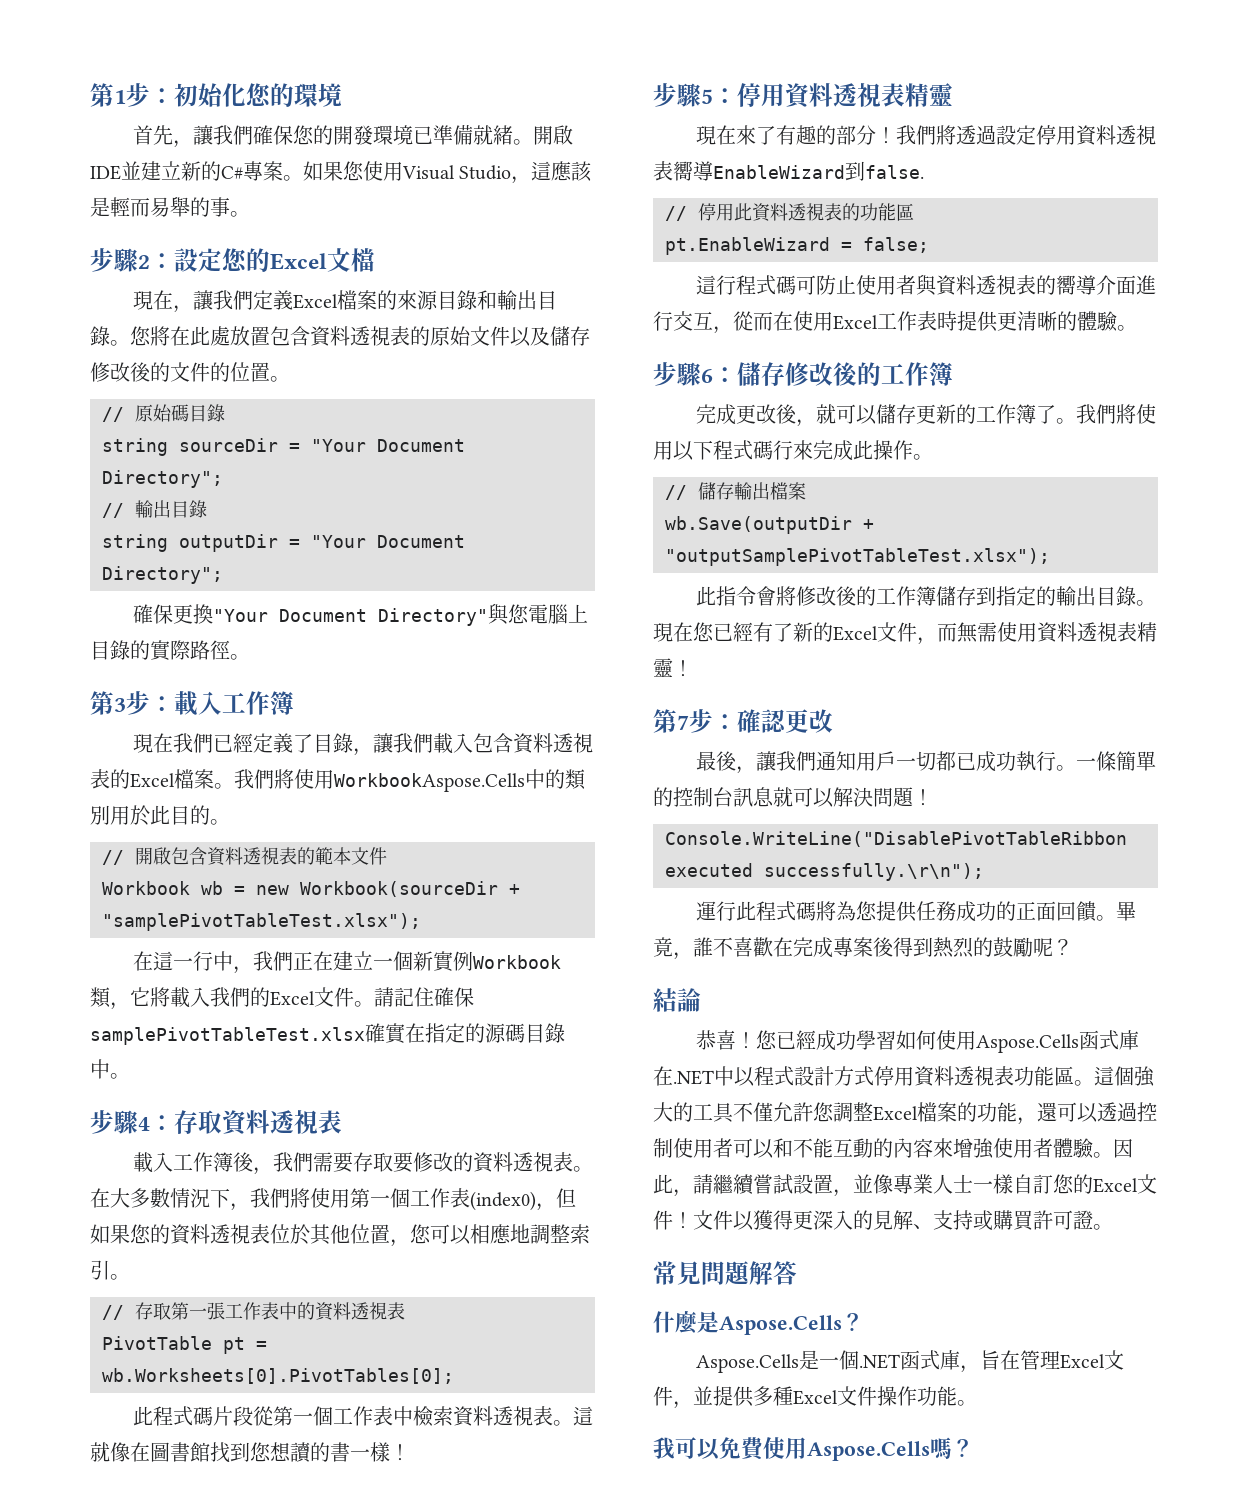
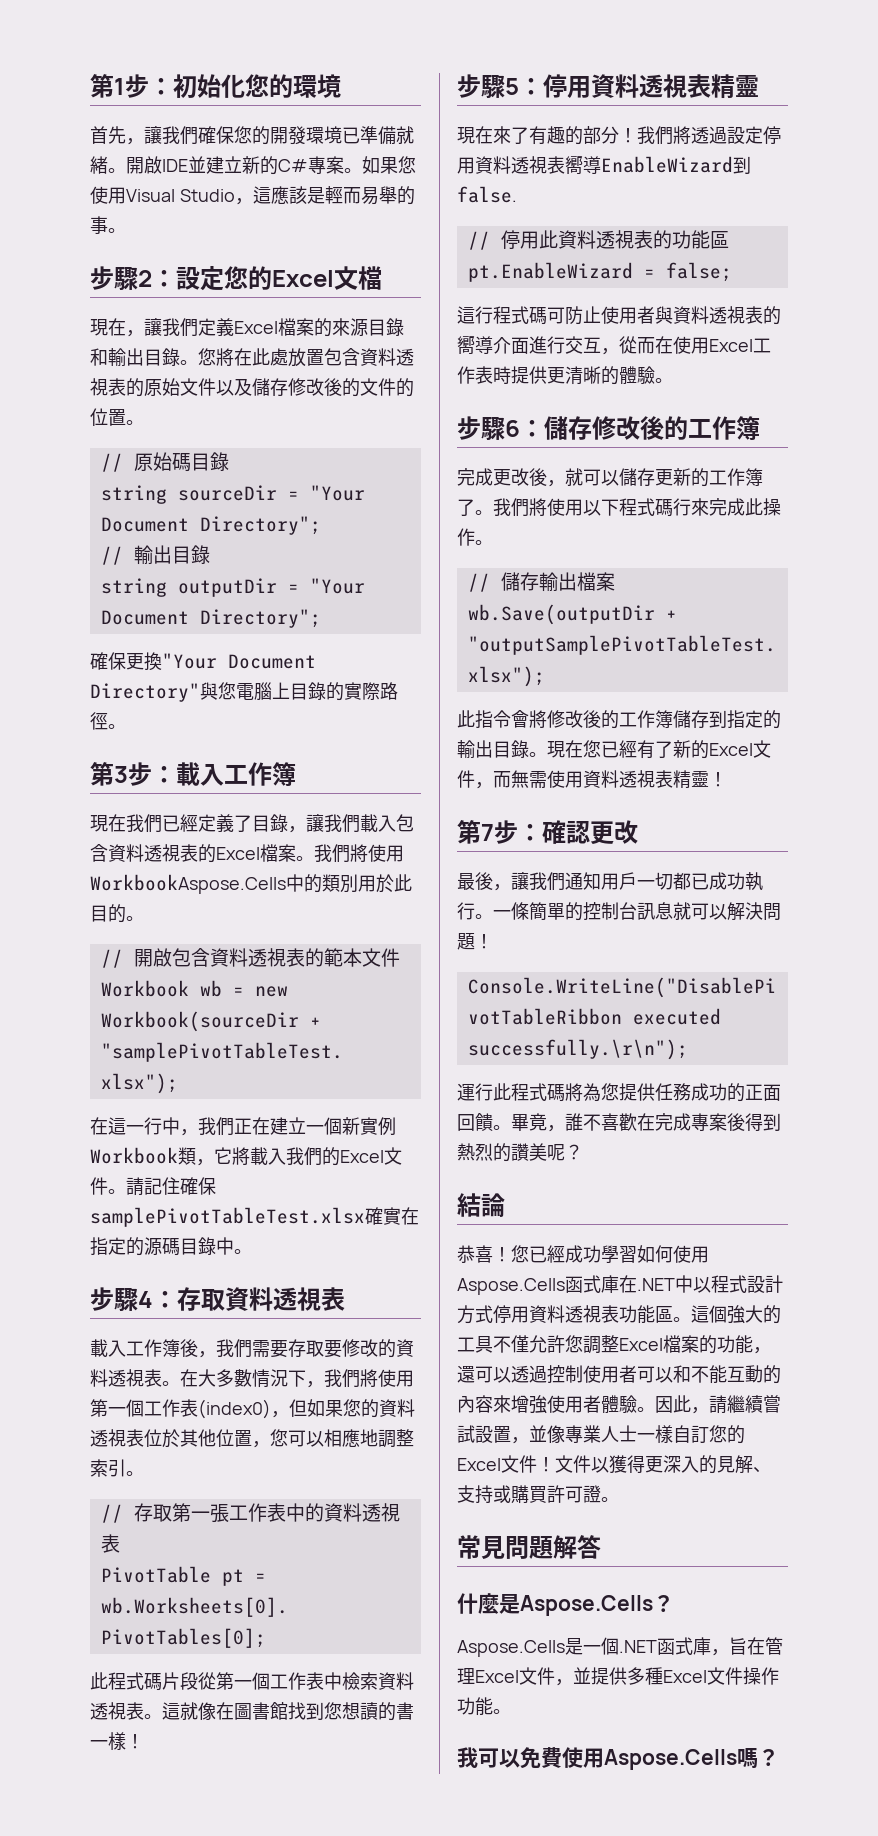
[993,937,1033,957] 鼓勵 -> [511,1143,547,1161] 讚美

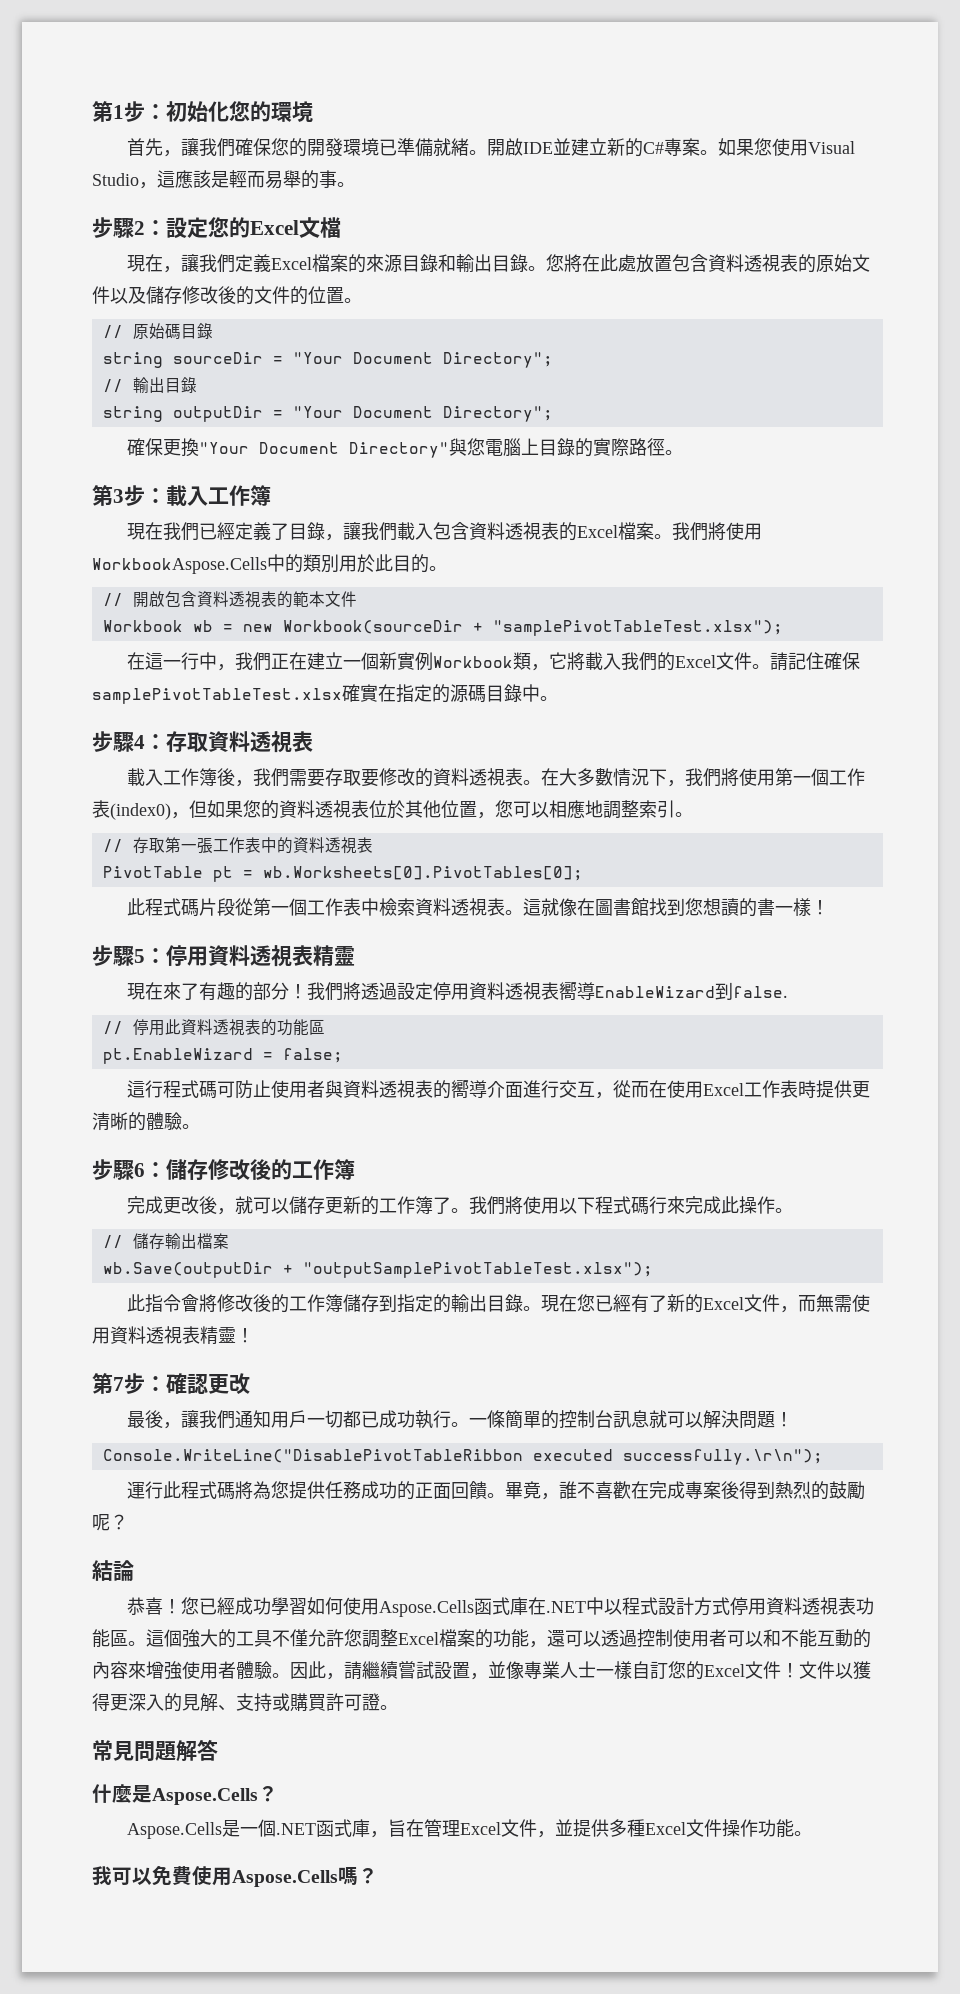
[511,1143,547,1161] 讚美 -> [829,1481,866,1500] 鼓勵

